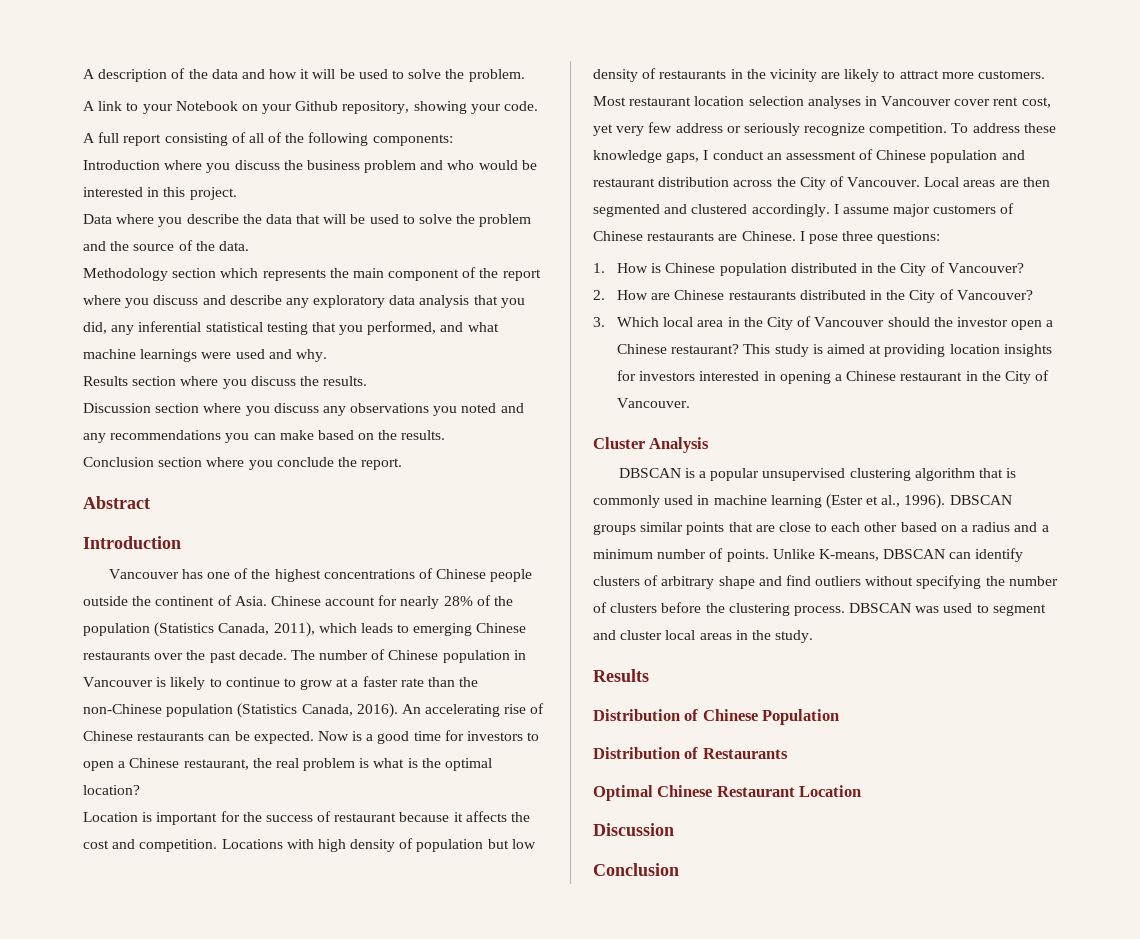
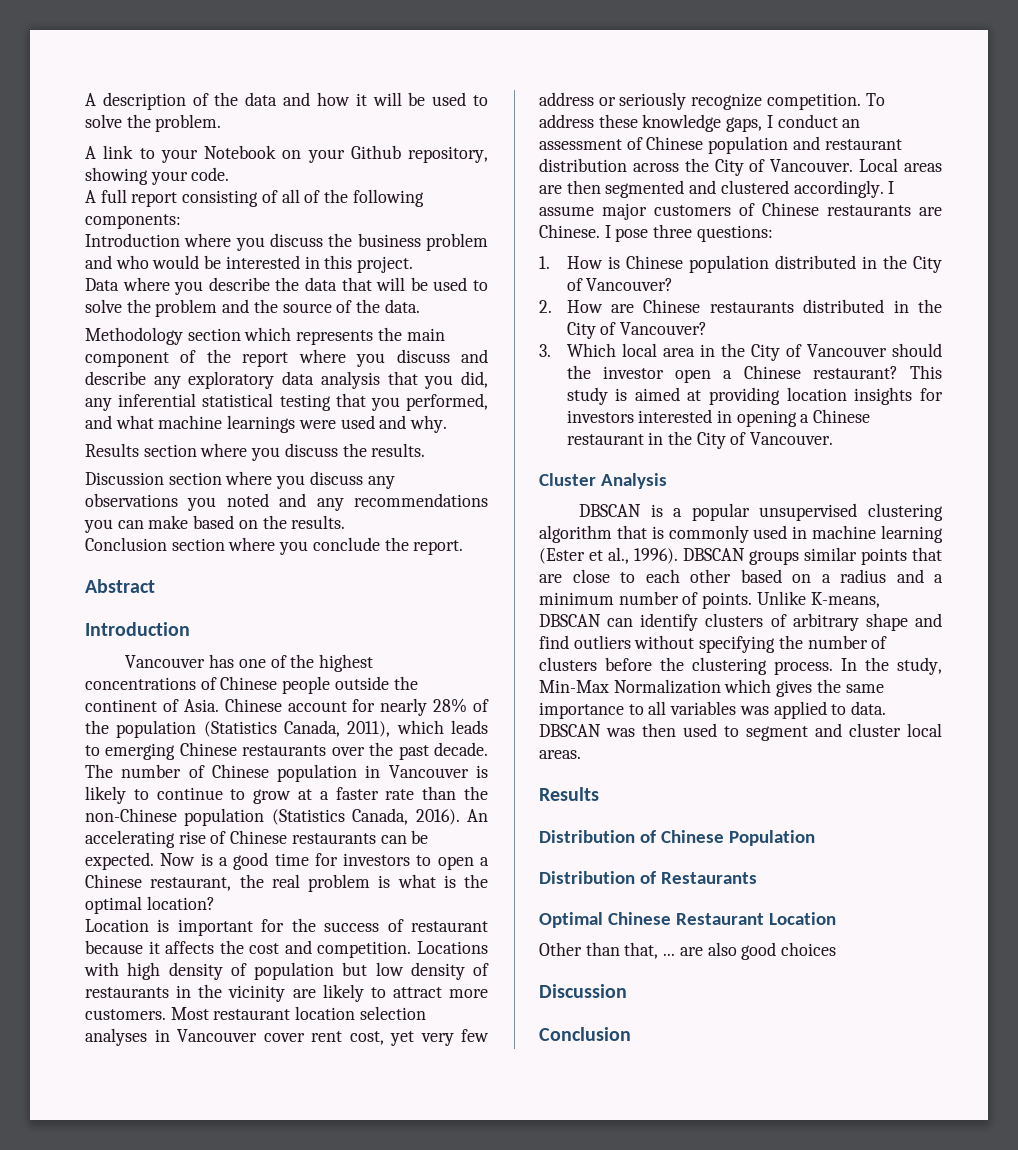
(845, 611) none -> [841,657,942,675] [539,679,884,697] [539,701,887,719] In the study, Min-Max Normalization which gives the same importance to all variables was applied to data.
(940, 609) none -> [642,723,676,737] then
[699,630,814,643] areas in the study. -> [539,750,581,759] areas.
(862, 791) none -> [539,942,837,960] // Other than that, ... are also good choices

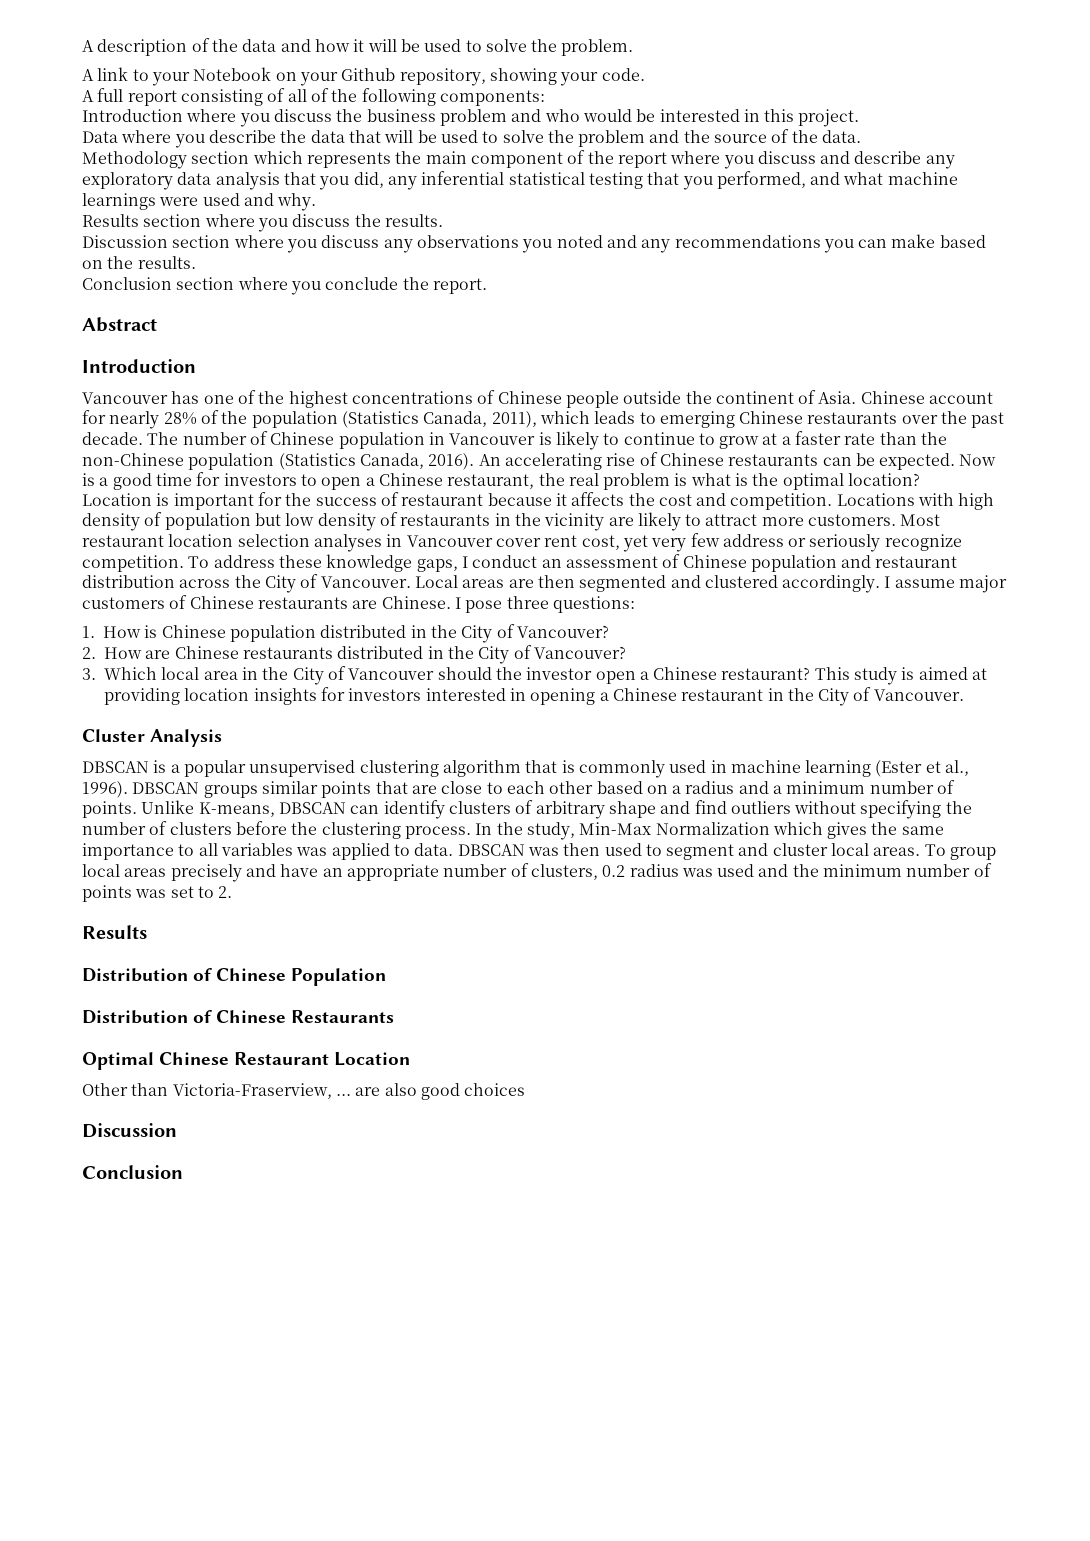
(581, 754) none -> [924,844,997,860] [82,863,992,882] [82,885,233,902] To group local areas precisely and have an appropriate number of clusters, 0.2 radius was used and the minimum number of points was set to 2.
(657, 877) none -> [216,1010,287,1023] Chinese
[624,942,659,959] that, -> [172,1083,332,1099] Victoria-Fraserview,

